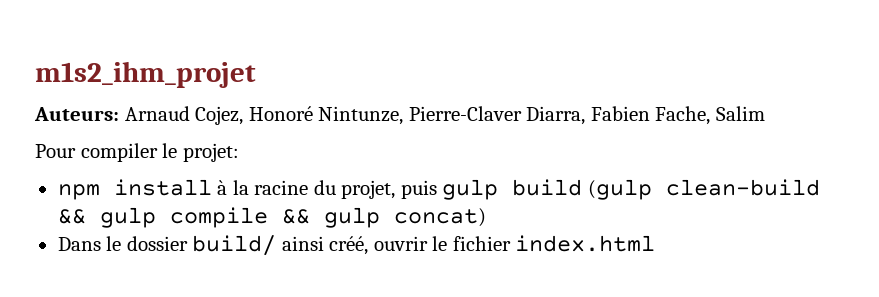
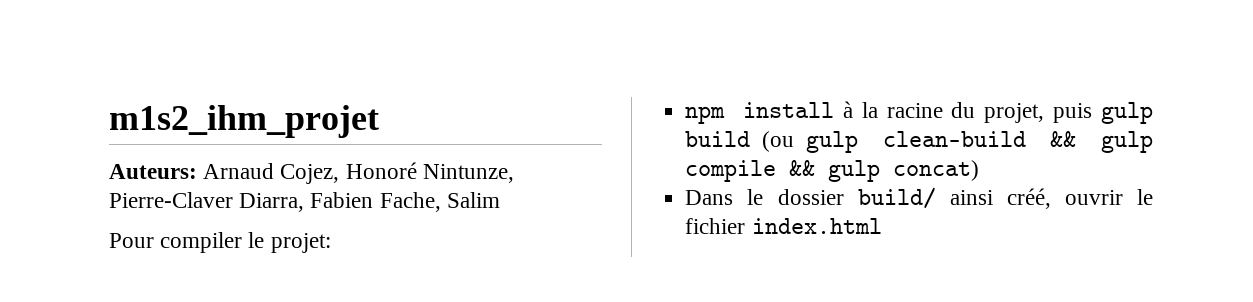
[587,179,652,200] (gulp -> [762,131,858,153] (ou gulp

